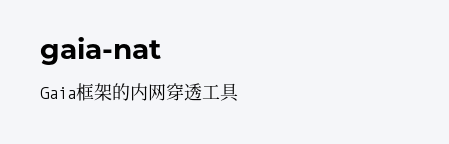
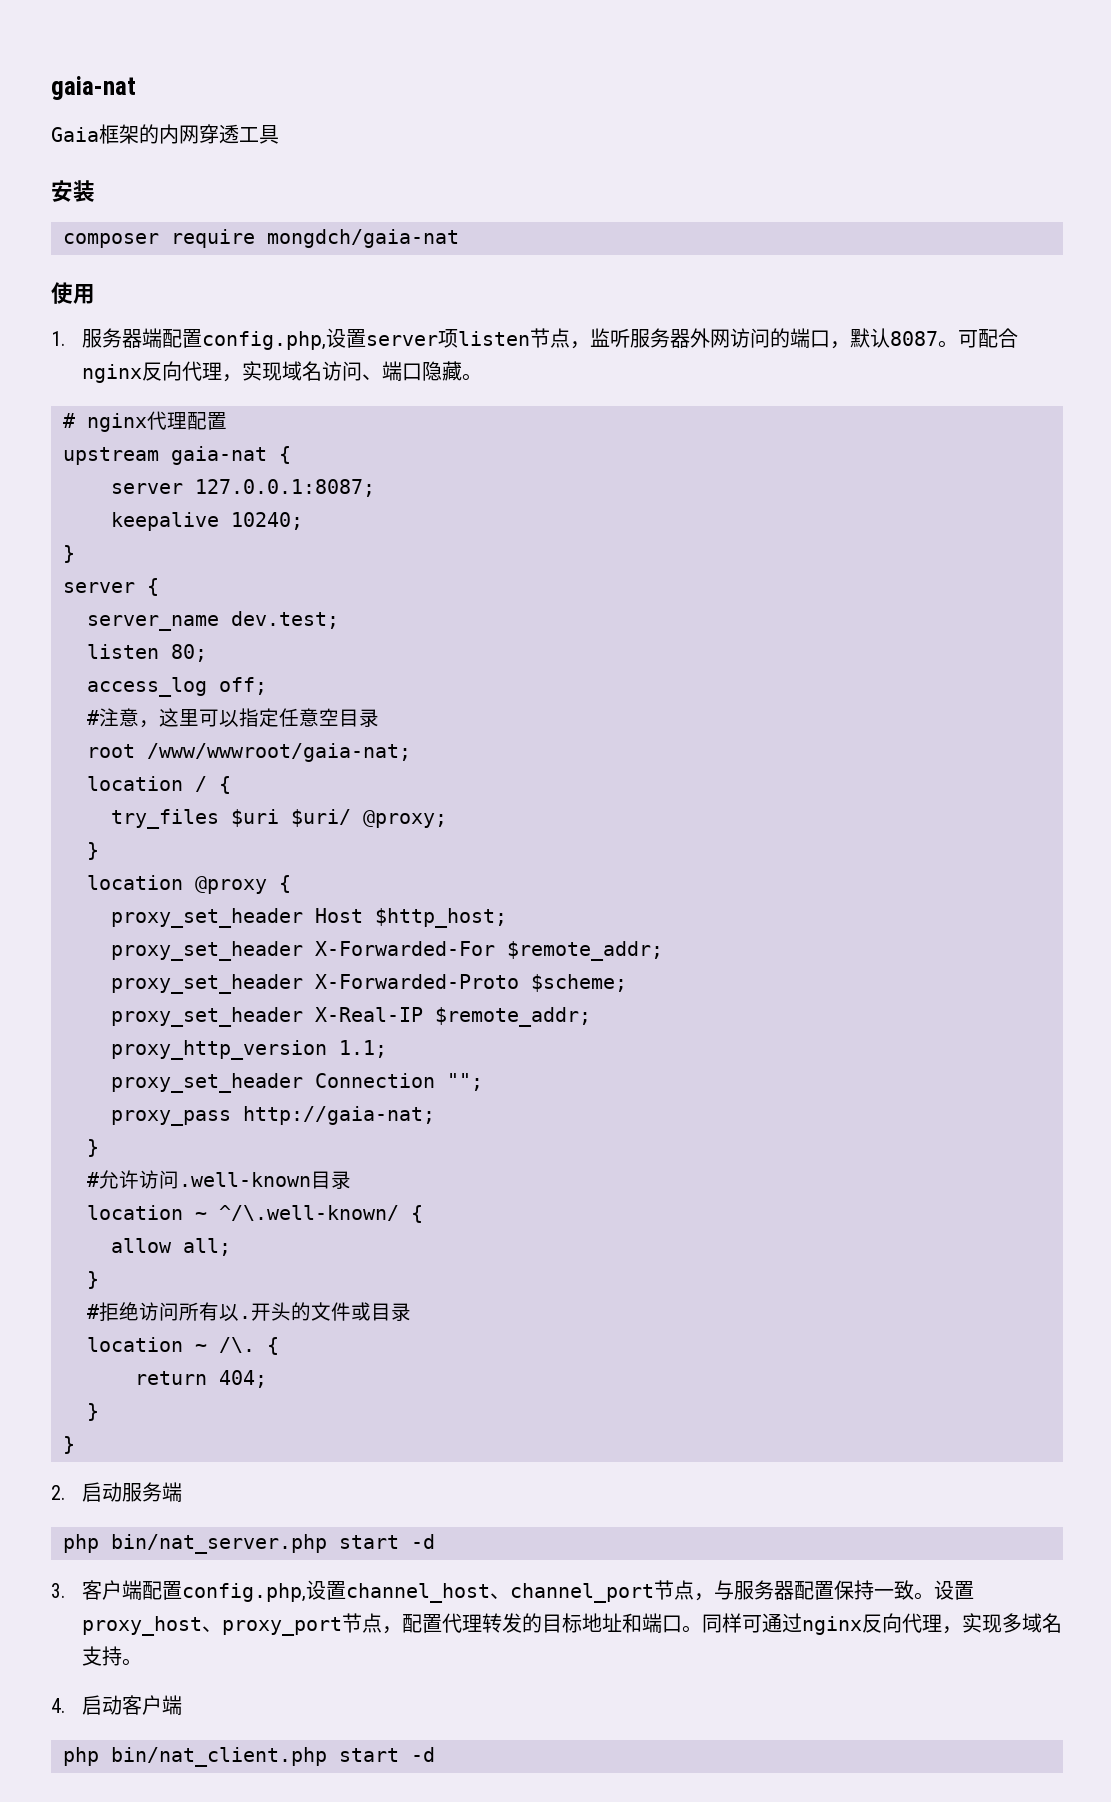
(239, 92) none -> [51,180,95,202] [63,229,459,248] [51,282,95,304] [51,328,1019,350] [82,361,483,383] [63,411,227,432] [63,446,291,465] [111,479,375,497] [111,512,303,531] [63,545,75,563] [63,578,159,596] [87,611,339,631] [87,644,207,662] [87,677,267,697] [87,708,379,728] [87,743,411,762] [87,776,231,794] [111,809,447,829] [87,842,99,860] [87,875,291,894] [111,908,507,928] [111,941,663,961] [111,974,627,994] [111,1007,591,1027] [111,1040,387,1060] [111,1073,483,1093] [111,1106,435,1126] [87,1139,99,1157] [87,1170,351,1189] [87,1205,423,1223] [111,1238,231,1256] [87,1271,99,1289] [87,1302,411,1322] [87,1337,279,1355] [135,1370,267,1388] [87,1403,99,1421] [63,1436,75,1454] [51,1482,183,1502] [63,1534,435,1554] [51,1580,975,1603] [82,1613,1063,1636] [82,1646,143,1666] [51,1695,183,1715] [63,1747,435,1767] // 安装 // composer require mongdch/gaia-nat // 使用 // 1.服务器端配置config.php,设置server项listen节点，监听服务器外网访问的端口，默认8087。可配合nginx反向代理，实现域名访问、端口隐藏。 // # nginx代理配置 // upstream gaia-nat { // server 127.0.0.1:8087; // keepalive 10240; // } // server { // server_name dev.test; // listen 80; // access_log off; // #注意，这里可以指定任意空目录 // root /www/wwwroot/gaia-nat; // location / { // try_files $uri $uri/ @proxy; // } // location @proxy { // proxy_set_header Host $http_host; // proxy_set_header X-Forwarded-For $remote_addr; // proxy_set_header X-Forwarded-Proto $scheme; // proxy_set_header X-Real-IP $remote_addr; // proxy_http_version 1.1; // proxy_set_header Connection ""; // proxy_pass http://gaia-nat; // } // #允许访问.well-known目录 // location ~ ^/\.well-known/ { // allow all; // } // #拒绝访问所有以.开头的文件或目录 // location ~ /\. { // return 404; // } // } // 2.启动服务端 // php bin/nat_server.php start -d // 3.客户端配置config.php,设置channel_host、channel_port节点，与服务器配置保持一致。设置proxy_host、proxy_port节点，配置代理转发的目标地址和端口。同样可通过nginx反向代理，实现多域名支持。 // 4.启动客户端 // php bin/nat_client.php start -d

